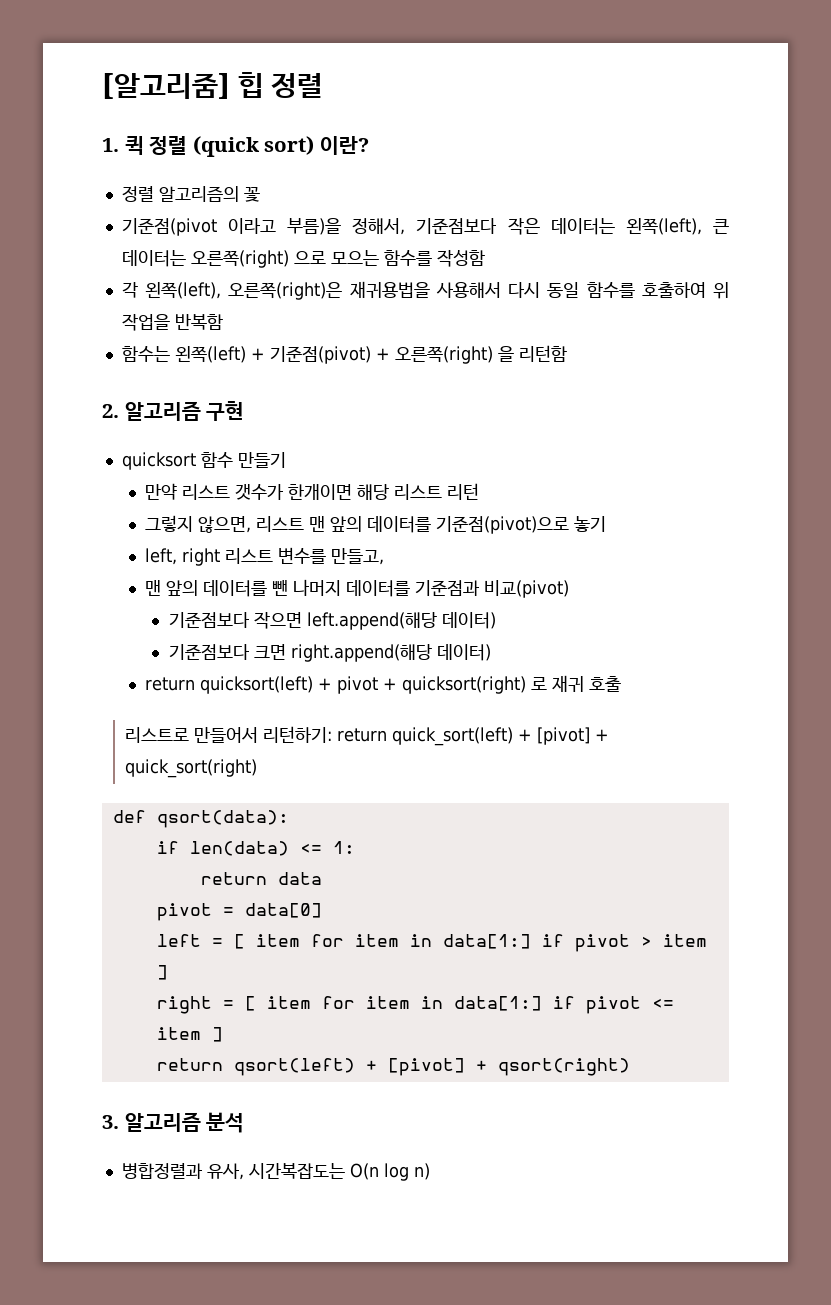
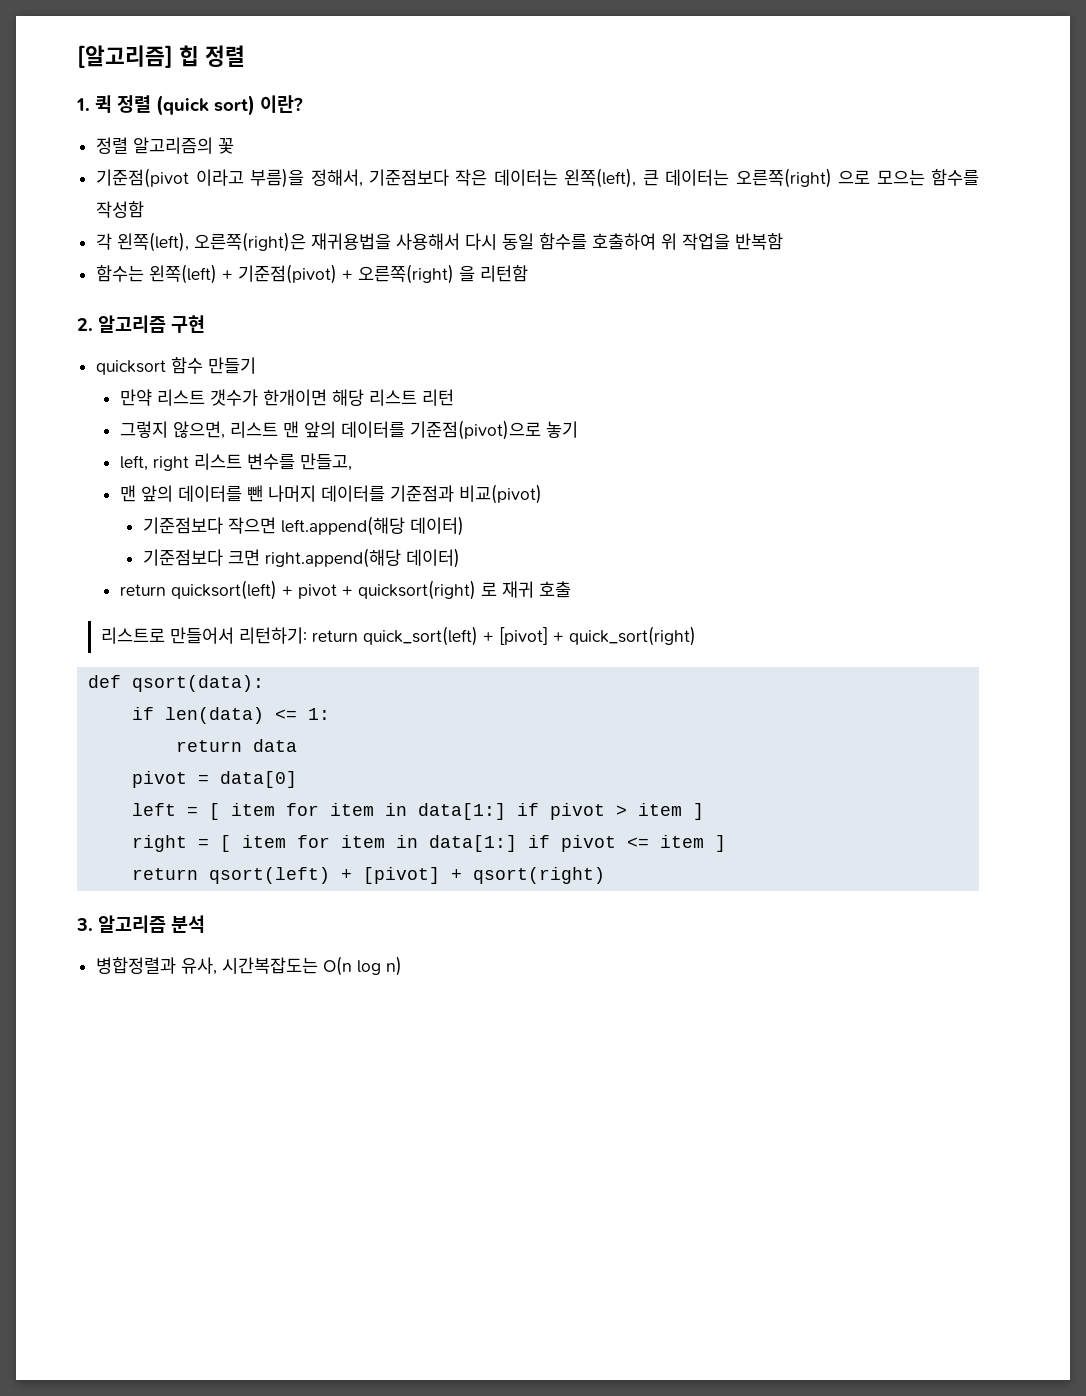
[102,73,230,99] [알고리줌] -> [77,45,173,68] [알고리즘]

